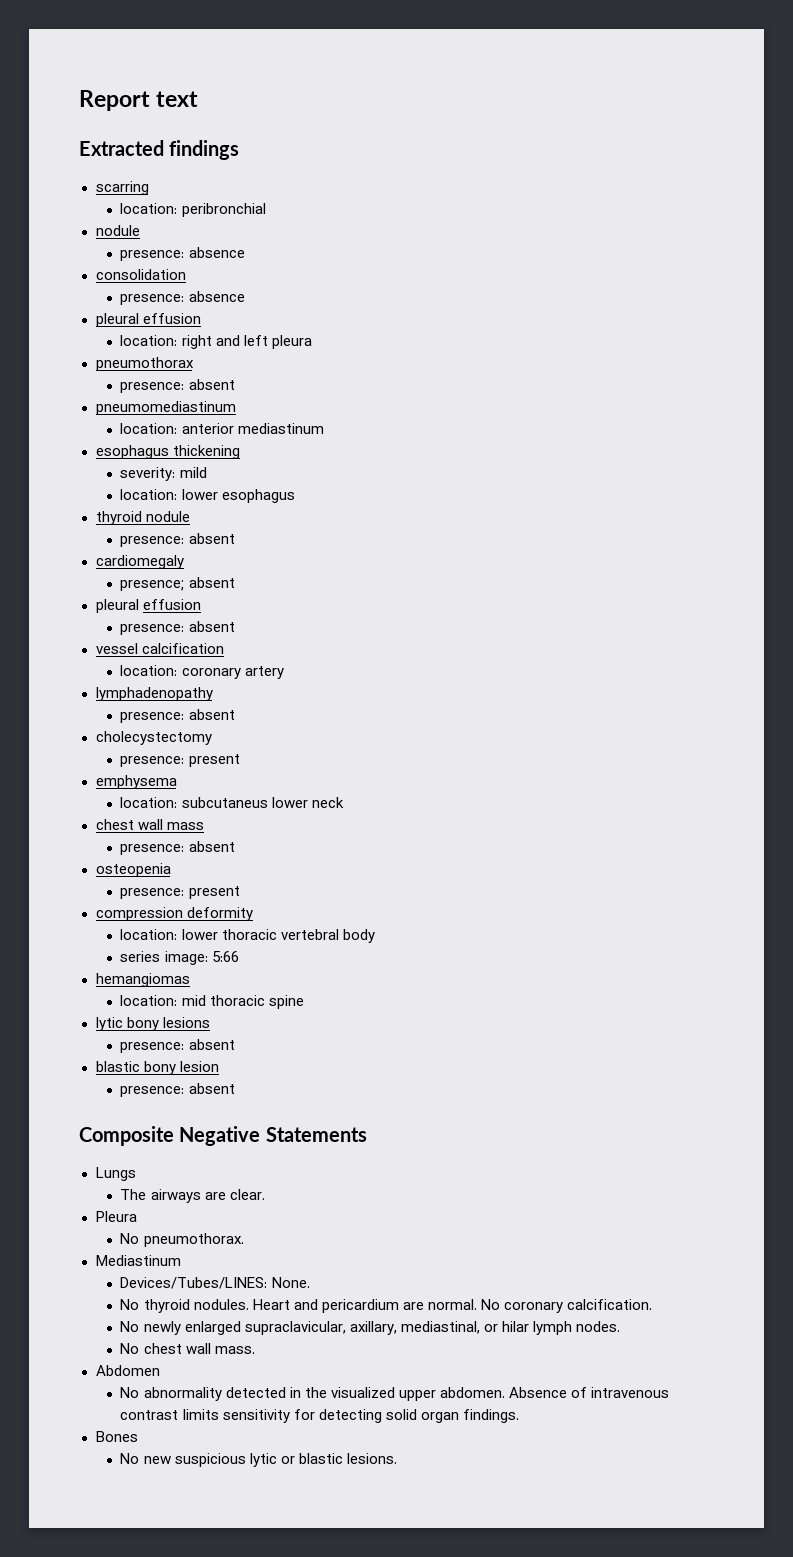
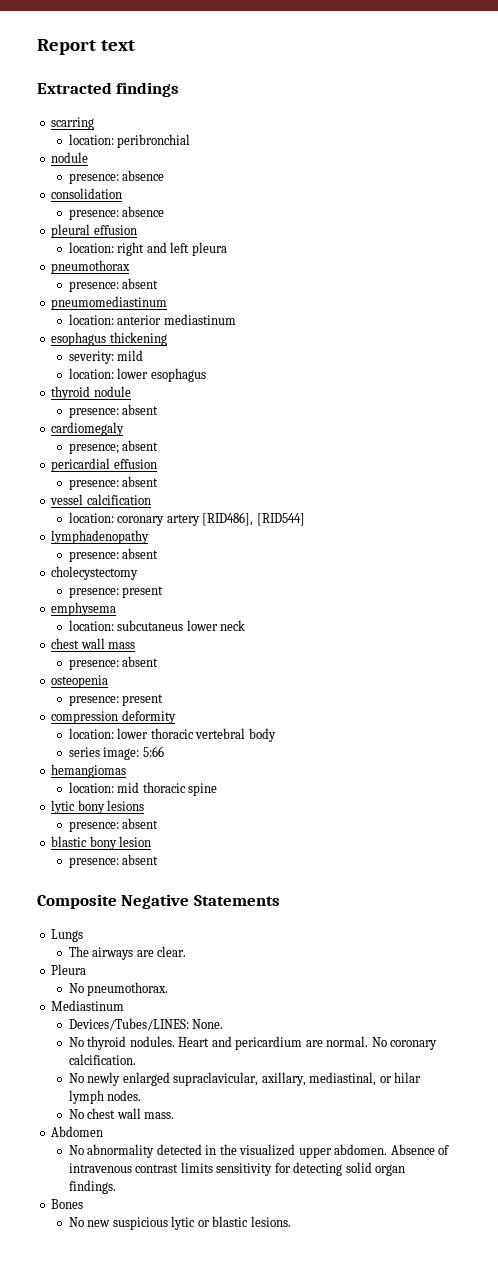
[95,599,139,613] pleural -> [51,458,111,472] pericardial
(284, 672) none -> [202,512,305,526] [RID486], [RID544]

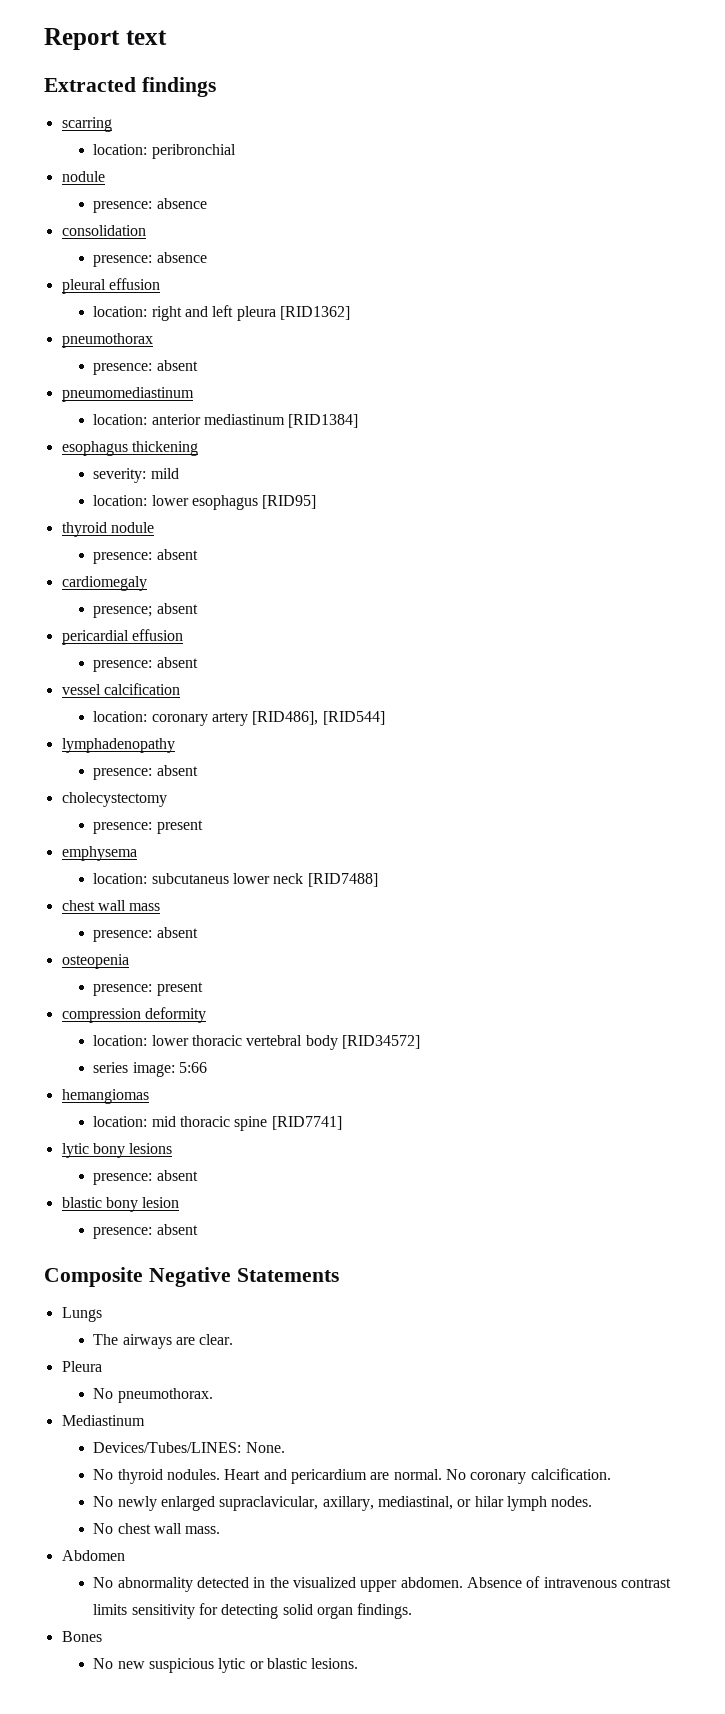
(227, 249) none -> [279,306,350,320] [RID1362]
(236, 319) none -> [288,414,359,428] [RID1384]
(206, 375) none -> [262,495,317,509] [RID95]
(246, 625) none -> [307,873,378,887] [RID7488]
(276, 735) none -> [341,1035,420,1049] [RID34572]
(218, 789) none -> [271,1116,342,1130] [RID7741]

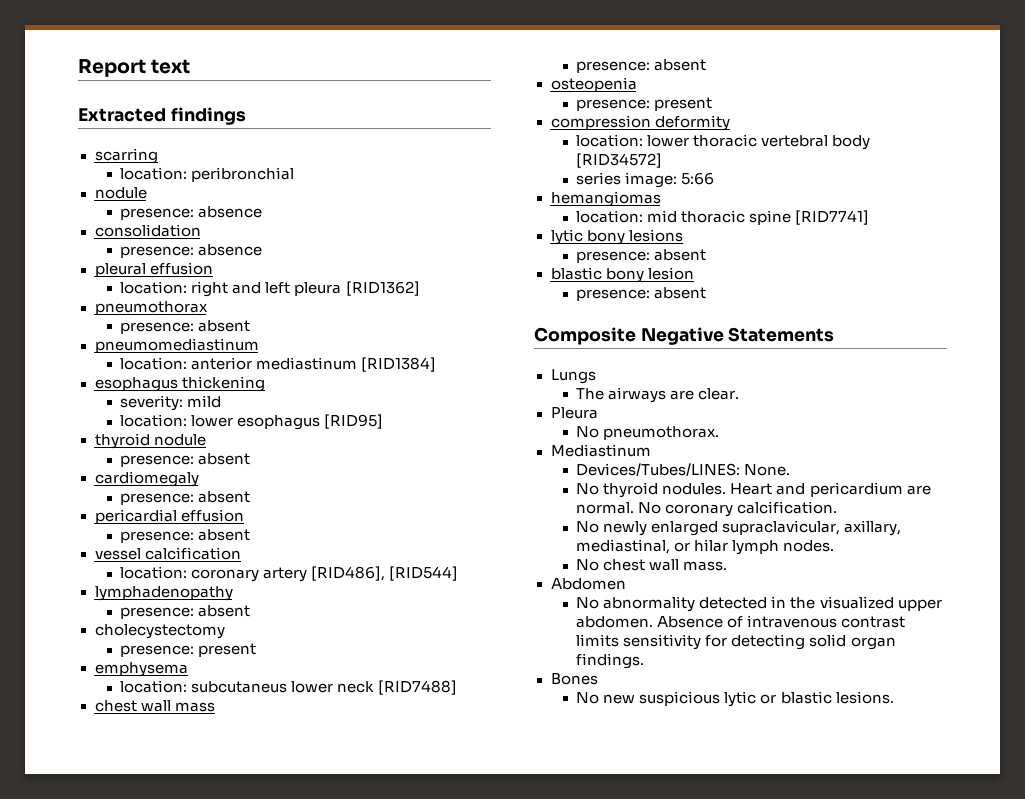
[93,606,153,618] presence; -> [120,493,195,505] presence:

